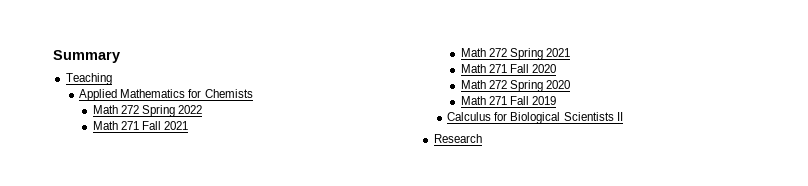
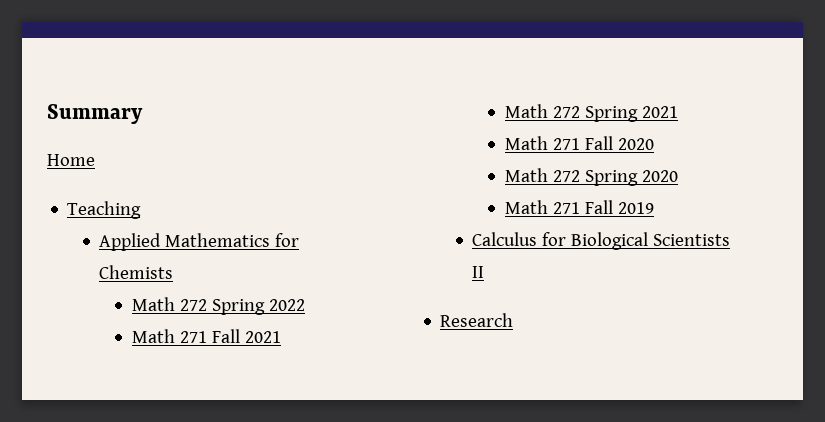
(120, 56) none -> [47,154,95,166] // Home

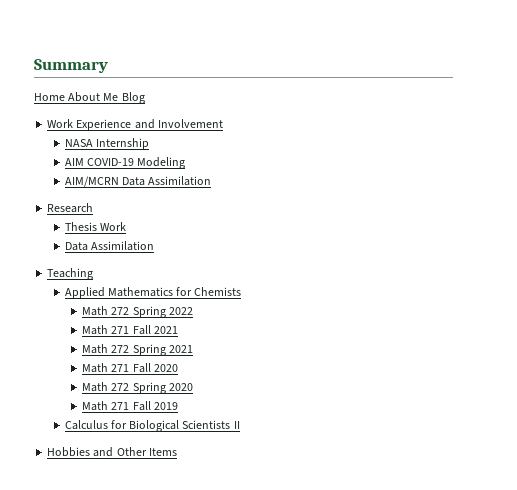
(95, 160) none -> [68,92,145,104] [47,119,223,131] [64,138,149,150] [64,157,186,169] [64,176,212,187] [47,203,94,213] [64,222,126,231] [64,241,154,251] About Me Blog // Work Experience and Involvement // NASA Internship // AIM COVID-19 Modeling // AIM/MCRN Data Assimilation // Research // Thesis Work // Data Assimilation
[440,313,514,327] Research -> [47,447,177,457] Hobbies and Other Items

